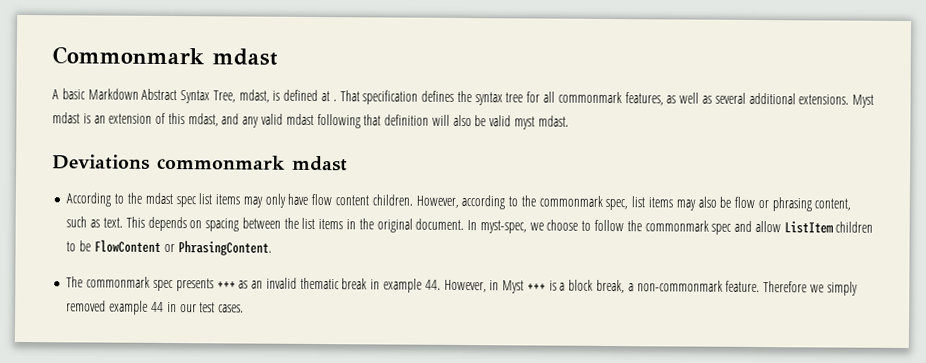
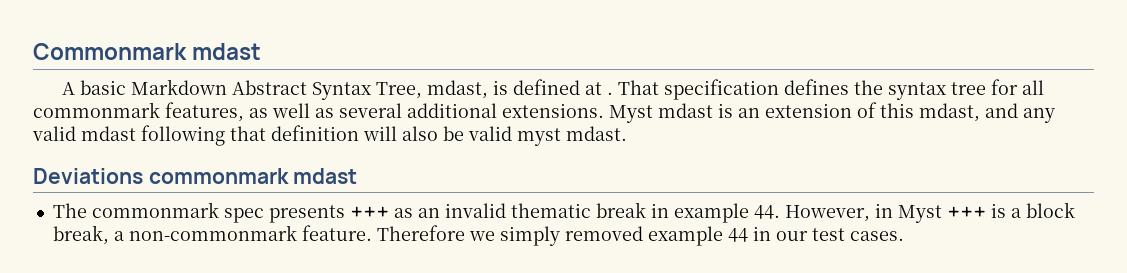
[66,192,852,212] [66,216,874,235] [66,239,272,256] // According to the mdast spec list items may only have flow content children. However, according to the commonmark spec, list items may also be flow or phrasing content, such as text. This depends on spacing between the list items in the original document. In myst-spec, we choose to follow the commonmark spec and allow ListItem children to be FlowContent or PhrasingContent. -> (358, 176) none

